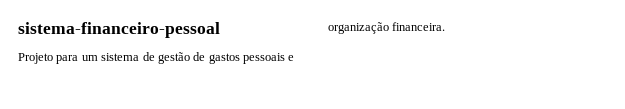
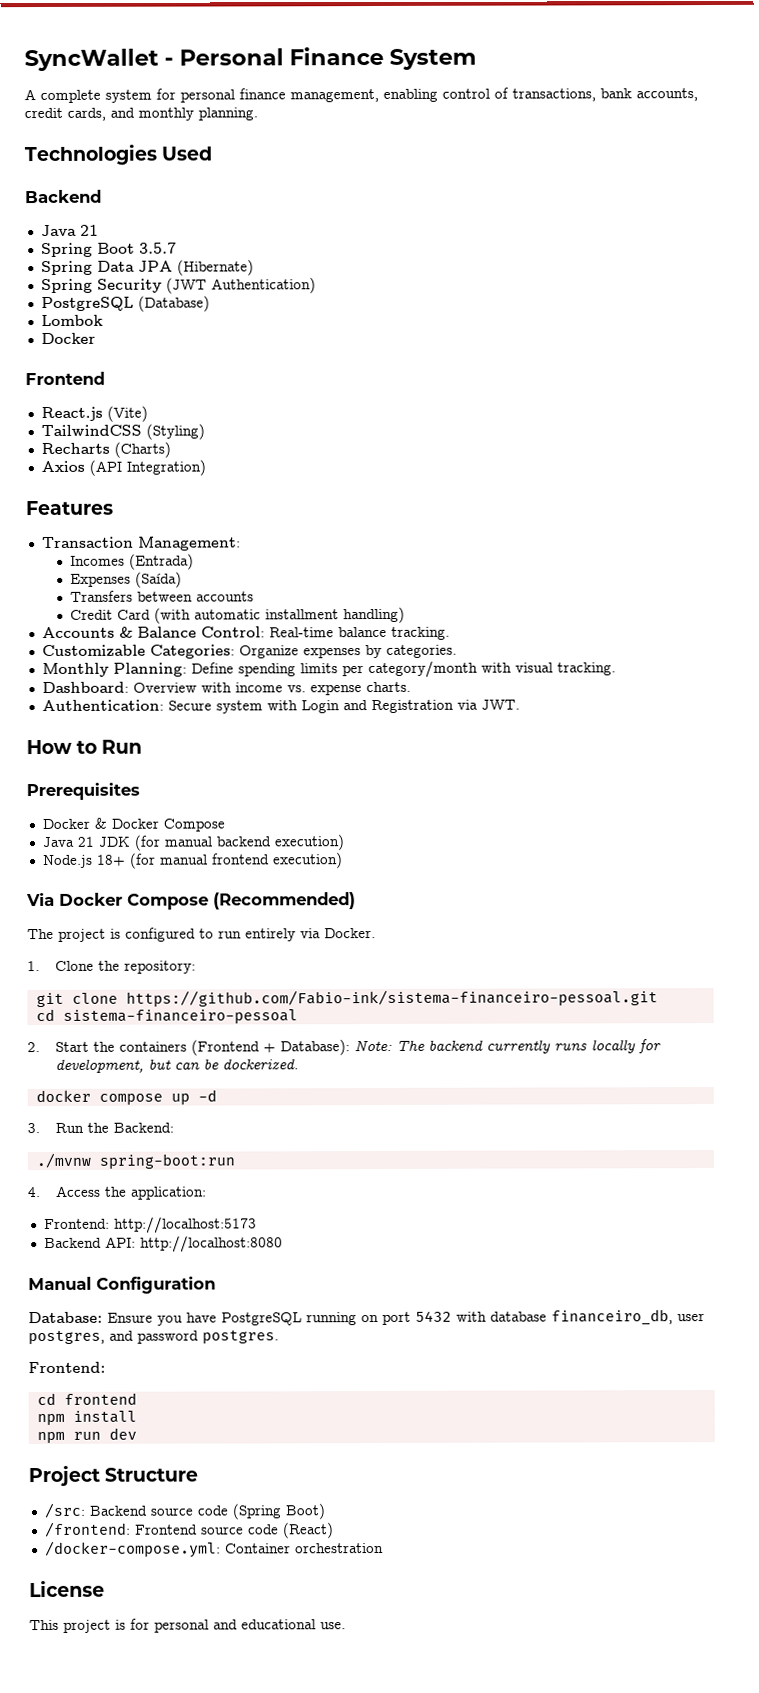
[18,22,220,38] [18,52,295,64] [328,22,446,34] sistema-financeiro-pessoal // Projeto para um sistema de gestão de gastos pessoais e organização financeira. -> [24,46,478,72] [24,87,698,104] [24,107,258,121] [24,144,213,166] [25,189,102,204] [40,224,99,237] [40,242,177,258] [40,259,254,276] [40,277,316,294] [40,295,210,312] [40,314,103,327] [40,332,96,345] [25,371,105,386] [40,405,148,422] [40,423,205,440] [40,441,171,458] [40,459,206,476] [25,500,114,516] [41,536,241,551] [70,553,195,570] [70,571,183,588] [70,590,255,602] [70,606,406,624] [41,626,450,640] [41,644,457,659] [41,660,616,679] [41,681,411,696] [41,699,520,714] [26,739,143,755] [26,782,140,801] [41,817,225,832] [41,834,345,851] [42,852,343,869] [26,892,356,910] [27,927,376,942] [27,960,197,974] [35,989,658,1008] [35,1008,298,1024] [27,1039,662,1056] [55,1058,300,1073] [35,1089,217,1105] [27,1122,175,1134] [35,1152,235,1169] [28,1185,208,1200] [43,1216,257,1234] [43,1235,283,1253] [28,1276,216,1294] [28,1309,705,1326] [28,1330,279,1345] [28,1361,106,1374] [36,1392,137,1406] [36,1410,137,1426] [36,1427,137,1444] [28,1465,199,1487] [43,1502,325,1520] [44,1521,334,1539] [44,1540,384,1558] [29,1580,105,1598] [29,1618,346,1633] SyncWallet - Personal Finance System // A complete system for personal finance management, enabling control of transactions, bank accounts, credit cards, and monthly planning. // Technologies Used // Backend // Java 21 // Spring Boot 3.5.7 // Spring Data JPA (Hibernate) // Spring Security (JWT Authentication) // PostgreSQL (Database) // Lombok // Docker // Frontend // React.js (Vite) // TailwindCSS (Styling) // Recharts (Charts) // Axios (API Integration) // Features // Transaction Management: // Incomes (Entrada) // Expenses (Saída) // Transfers between accounts // Credit Card (with automatic installment handling) // Accounts & Balance Control: Real-time balance tracking. // Customizable Categories: Organize expenses by categories. // Monthly Planning: Define spending limits per category/month with visual tracking. // Dashboard: Overview with income vs. expense charts. // Authentication: Secure system with Login and Registration via JWT. // How to Run // Prerequisites // Docker & Docker Compose // Java 21 JDK (for manual backend execution) // Node.js 18+ (for manual frontend execution) // Via Docker Compose (Recommended) // The project is configured to run entirely via Docker. // 1. Clone the repository: // git clone https://github.com/Fabio-ink/sistema-financeiro-pessoal.git // cd sistema-financeiro-pessoal // 2. Start the containers (Frontend + Database): Note: The backend currently runs locally for development, but can be dockerized. // docker compose up -d // 3. Run the Backend: // ./mvnw spring-boot:run // 4. Access the application: // Frontend: http://localhost:5173 // Backend API: http://localhost:8080 // Manual Configuration // Database: Ensure you have PostgreSQL running on port 5432 with database financeiro_db, user postgres, and password postgres. // Frontend: // cd frontend // npm install // npm run dev // Project Structure // /src: Backend source code (Spring Boot) // /frontend: Frontend source code (React) // /docker-compose.yml: Container orchestration // License // This project is for personal and educational use.

